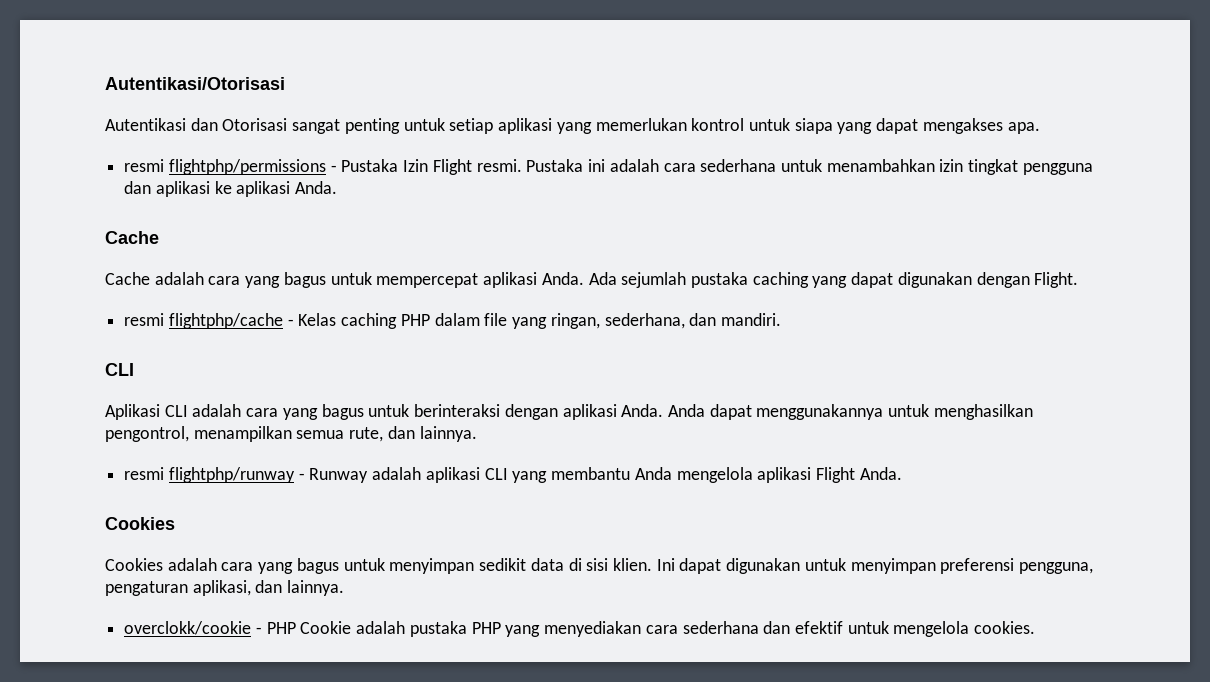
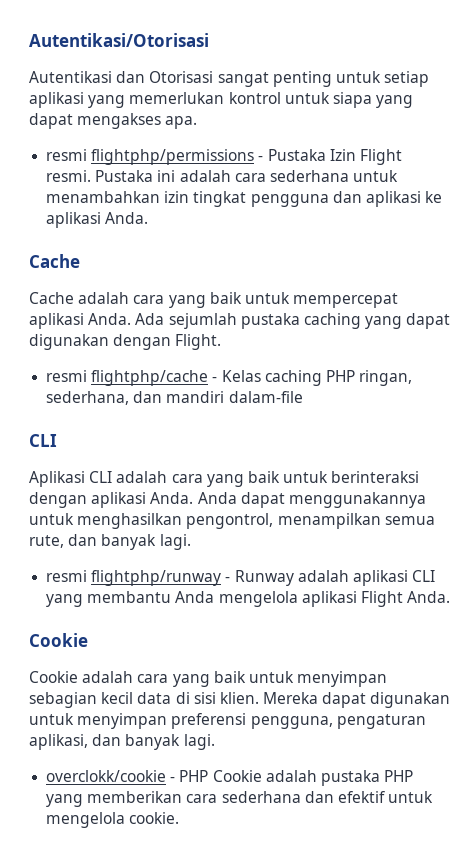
[283,272,326,288] bagus -> [209,292,242,304] baik
[434,313,548,329] dalam file yang -> (355, 376) none
[720,313,781,326] mandiri. -> [166,391,303,403] mandiri dalam-file
[321,404,364,420] bagus -> [247,471,280,483] baik
[419,426,477,442] lainnya. -> [101,534,191,550] banyak lagi.
[105,517,175,530] [105,558,527,574] Cookies // Cookies adalah cara yang bagus untuk menyimpan sedikit -> [29,633,88,647] [29,671,388,687] [29,692,134,708] Cookie // Cookie adalah cara yang baik untuk menyimpan sebagian kecil
[656,558,675,571] Ini -> [263,692,319,704] Mereka
[287,580,345,596] lainnya. -> [125,734,215,750] banyak lagi.
[544,621,642,637] menyediakan -> [87,791,183,803] memberikan
[974,621,1036,634] cookies. -> [129,812,180,824] cookie.

